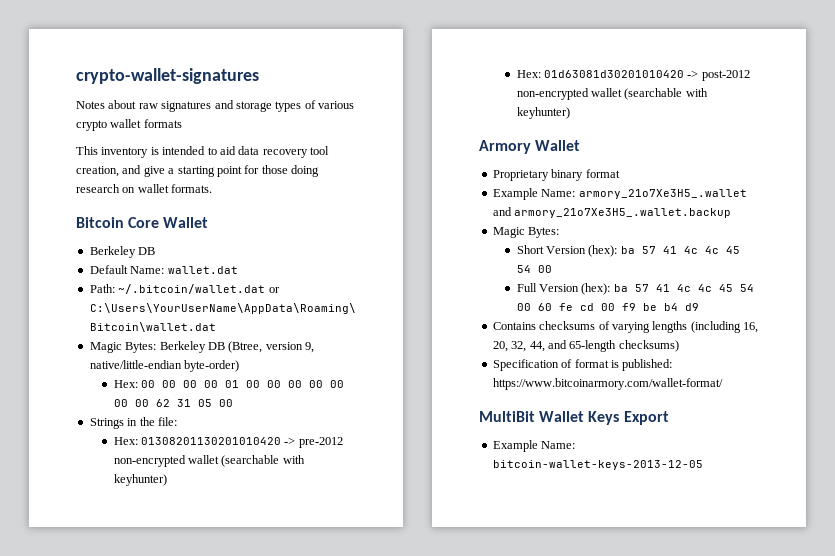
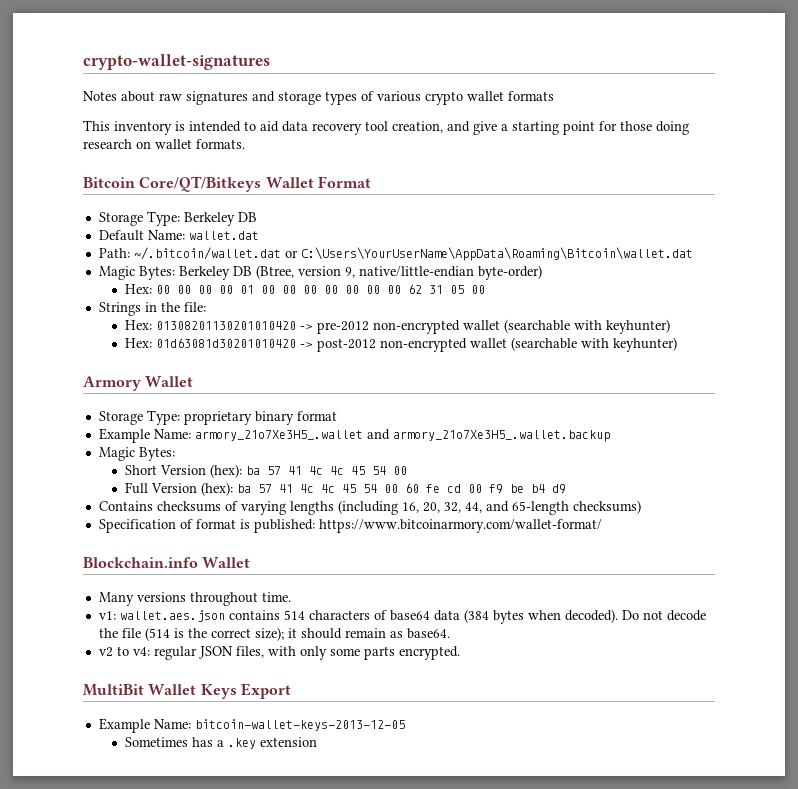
[128,217,209,228] Core Wallet // -> [139,176,371,192] [98,211,180,226] Core/QT/Bitkeys Wallet Format // Storage Type:
[492,170,549,181] Proprietary -> [98,410,252,425] Storage Type: proprietary
(723, 384) none -> [83,557,251,568] [98,592,291,606] [98,609,706,624] [98,627,450,641] [98,646,460,660] // Blockchain.info Wallet // Many versions throughout time. // v1: wallet.aes.json contains 514 characters of base64 data (384 bytes when decoded). Do not decode the file (514 is the correct size); it should remain as base64. // v2 to v4: regular JSON files, with only some parts encrypted.
(703, 465) none -> [124,737,317,749] // Sometimes has a .key extension

